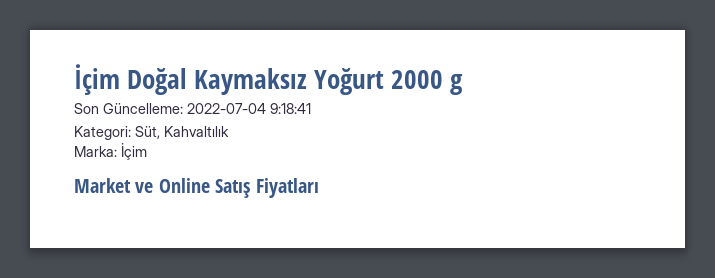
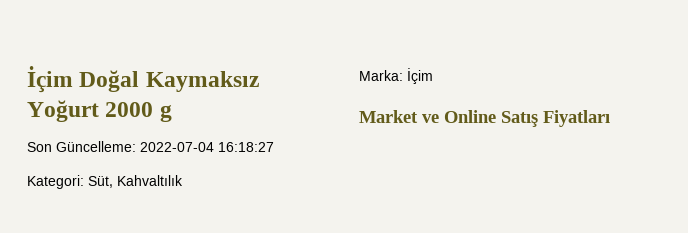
[270,103,311,114] 9:18:41 -> [218,142,274,152] 16:18:27

